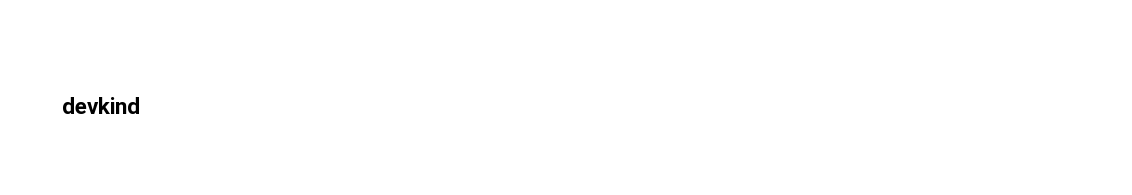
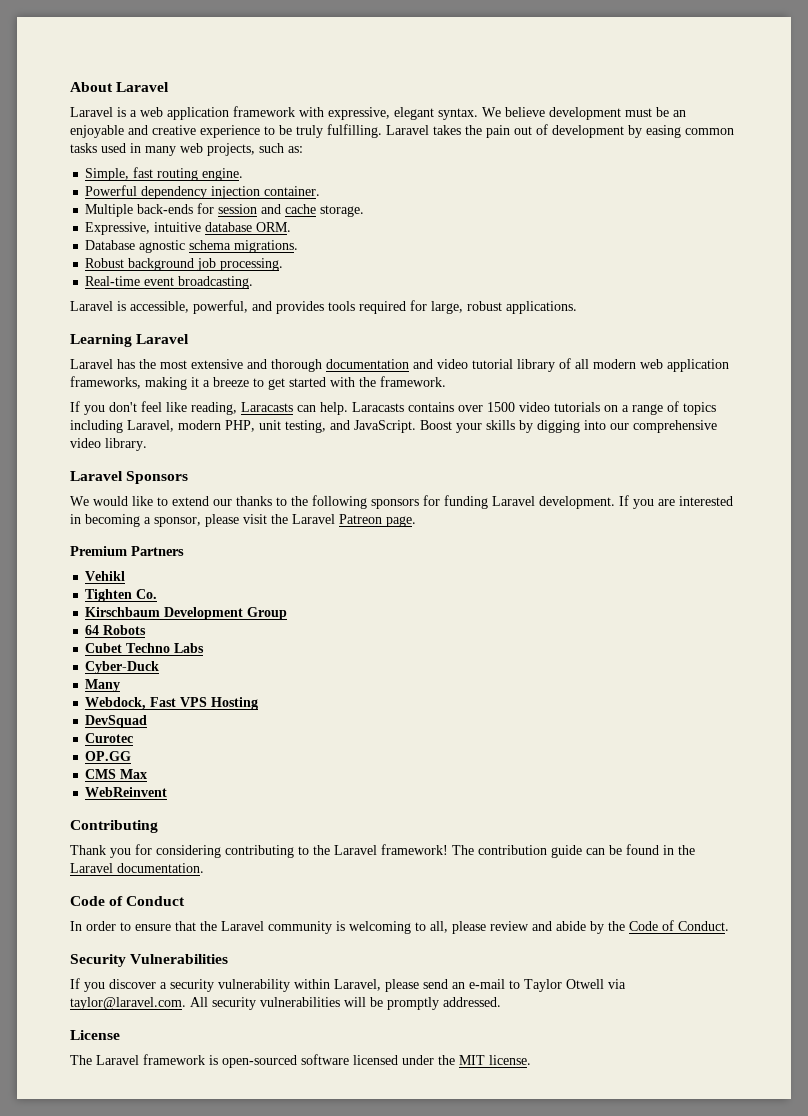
[62,97,140,114] devkind -> [70,82,170,92] [70,106,686,120] [70,124,734,138] [70,143,303,156] [85,167,244,181] [85,185,321,199] [85,203,365,217] [85,222,292,235] [85,240,299,253] [85,258,284,271] [85,276,254,289] [70,300,577,314] [70,334,190,347] [70,358,729,372] [70,376,446,390] [70,401,716,415] [70,420,717,433] [70,438,147,451] [70,471,189,484] [70,495,733,509] [70,514,416,527] [70,546,184,556] [85,571,126,581] [85,589,158,602] [85,607,288,620] [85,625,147,635] [85,643,205,653] [85,661,160,674] [85,679,121,692] [85,697,259,710] [85,715,148,728] [85,733,134,743] [85,751,132,761] [85,769,148,779] [85,787,168,797] [70,820,158,833] [70,844,695,858] [70,863,204,873] [70,896,186,906] [70,920,729,934] [70,954,229,967] [70,978,626,992] [70,997,501,1010] [70,1030,120,1040] [70,1054,531,1068] About Laravel // Laravel is a web application framework with expressive, elegant syntax. We believe development must be an enjoyable and creative experience to be truly fulfilling. Laravel takes the pain out of development by easing common tasks used in many web projects, such as: // Simple, fast routing engine. // Powerful dependency injection container. // Multiple back-ends for session and cache storage. // Expressive, intuitive database ORM. // Database agnostic schema migrations. // Robust background job processing. // Real-time event broadcasting. // Laravel is accessible, powerful, and provides tools required for large, robust applications. // Learning Laravel // Laravel has the most extensive and thorough documentation and video tutorial library of all modern web application frameworks, making it a breeze to get started with the framework. // If you don't feel like reading, Laracasts can help. Laracasts contains over 1500 video tutorials on a range of topics including Laravel, modern PHP, unit testing, and JavaScript. Boost your skills by digging into our comprehensive video library. // Laravel Sponsors // We would like to extend our thanks to the following sponsors for funding Laravel development. If you are interested in becoming a sponsor, please visit the Laravel Patreon page. // Premium Partners // Vehikl // Tighten Co. // Kirschbaum Development Group // 64 Robots // Cubet Techno Labs // Cyber-Duck // Many // Webdock, Fast VPS Hosting // DevSquad // Curotec // OP.GG // CMS Max // WebReinvent // Contributing // Thank you for considering contributing to the Laravel framework! The contribution guide can be found in the Laravel documentation. // Code of Conduct // In order to ensure that the Laravel community is welcoming to all, please review and abide by the Code of Conduct. // Security Vulnerabilities // If you discover a security vulnerability within Laravel, please send an e-mail to Taylor Otwell via taylor@laravel.com. All security vulnerabilities will be promptly addressed. // License // The Laravel framework is open-sourced software licensed under the MIT license.

